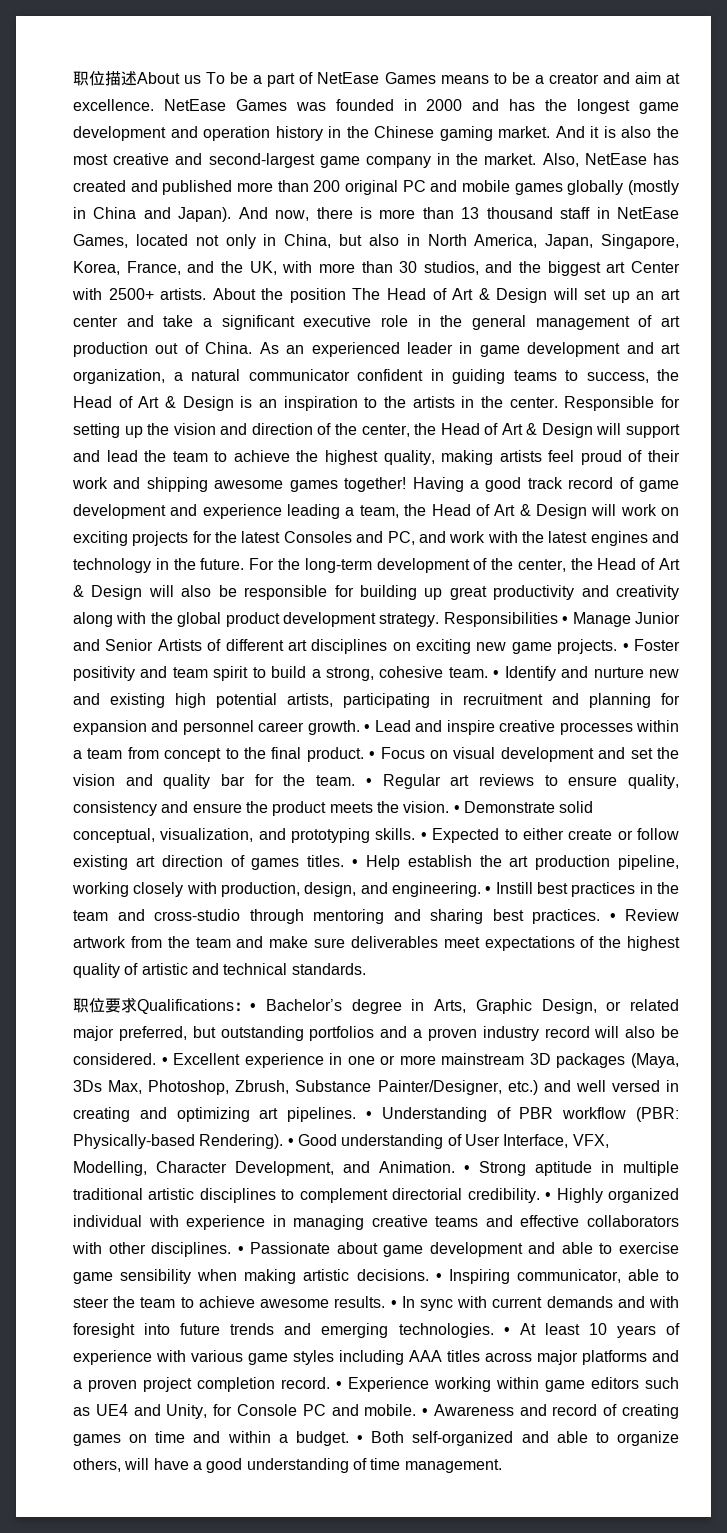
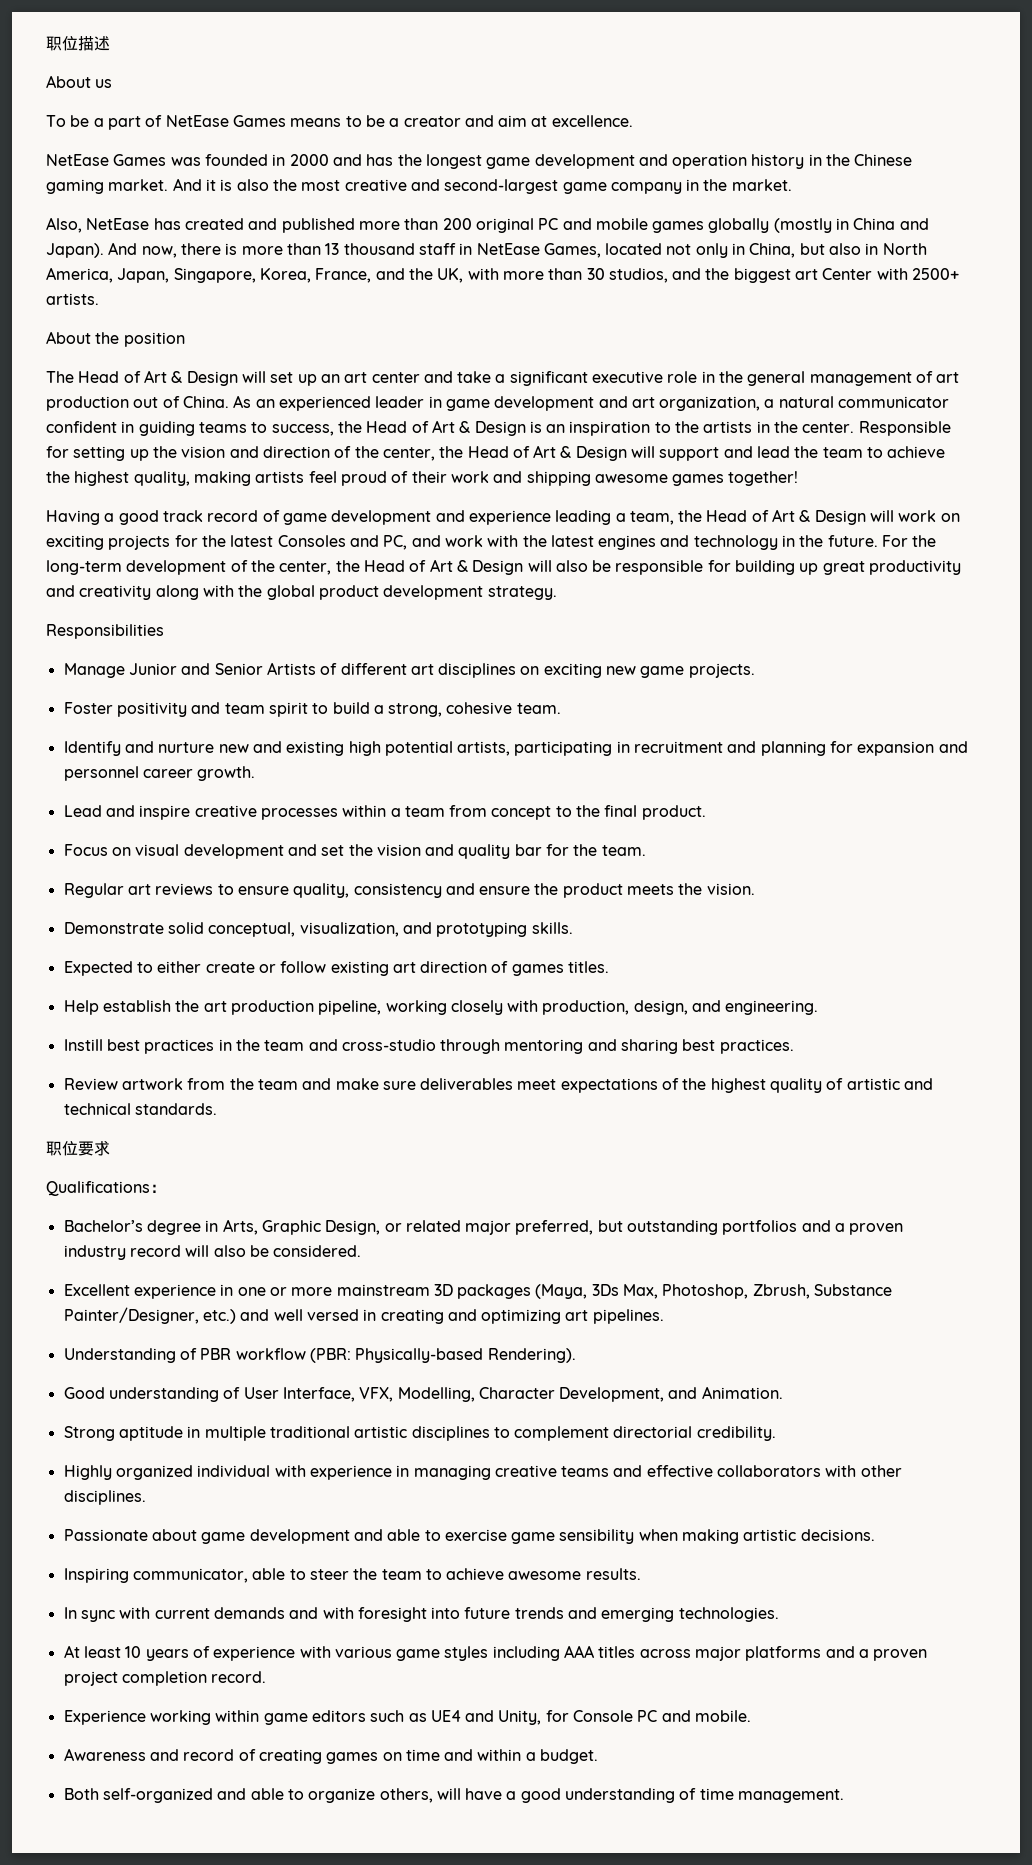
(137, 78) none -> (110, 43) //
(202, 79) none -> (113, 83) //
(154, 105) none -> (633, 121) //
(537, 159) none -> (792, 185) //
(207, 294) none -> (99, 299) //
(346, 295) none -> (185, 339) //
(407, 484) none -> (799, 478) //
(440, 620) none -> (557, 593) //
[562,616,569,624] • -> (164, 631) //
[622,643,629,651] • -> (755, 670) //
[493,670,500,678] • -> (561, 708) //
[364,724,371,732] • -> (256, 773) //
[369,751,376,759] • -> (706, 812) //
[365,778,372,786] • -> (646, 850) //
[453,805,460,813] • -> (755, 889) //
[420,832,427,840] • -> (573, 928) //
[352,859,359,867] • -> (610, 967) //
[485,886,492,894] • -> (819, 1007) //
[609,913,616,921] • -> (794, 1046) //
(137, 1005) none -> (110, 1148) //
[250,1003,256,1011] • -> (166, 1188) //
[161,1057,168,1065] • -> (362, 1251) //
[366,1111,373,1119] • -> (664, 1316) //
[287,1138,294,1146] • -> (576, 1355) //
[464,1165,470,1173] • -> (783, 1392) //
[545,1192,552,1200] • -> (776, 1433) //
[237,1246,244,1254] • -> (146, 1497) //
[435,1273,442,1281] • -> (875, 1535) //
[390,1300,397,1308] • -> (641, 1574) //
[503,1327,510,1335] • -> (779, 1614) //
[336,1381,342,1389] • -> (267, 1677) //
[422,1408,429,1416] • -> (752, 1716) //
[357,1435,364,1443] • -> (599, 1756) //

